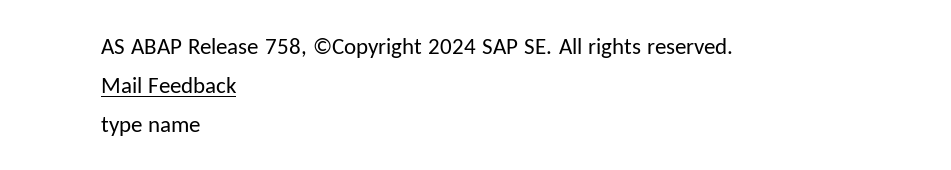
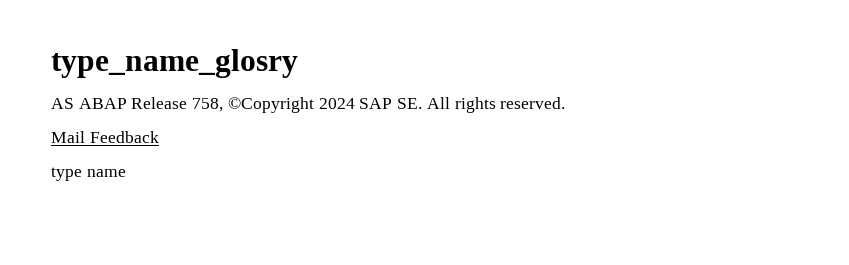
(101, 46) none -> [51,49,298,78] type_name_glosry //

